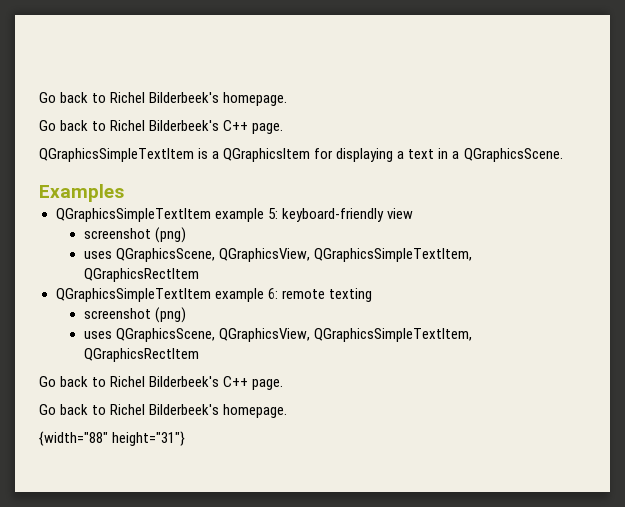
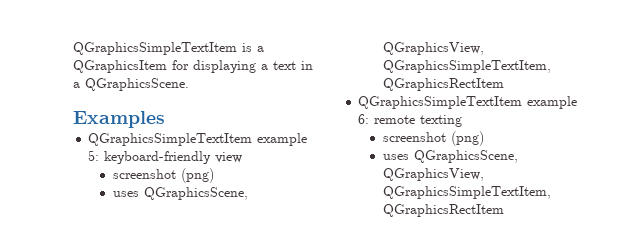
[39,92,288,106] [39,120,284,134] Go back to Richel Bilderbeek's homepage. // Go back to Richel Bilderbeek's C++ page. // -> (73, 48) none
[39,376,284,390] [39,404,288,418] [39,431,186,446] // Go back to Richel Bilderbeek's C++ page. // Go back to Richel Bilderbeek's homepage. // {width="88" height="31"} -> (504, 210) none

